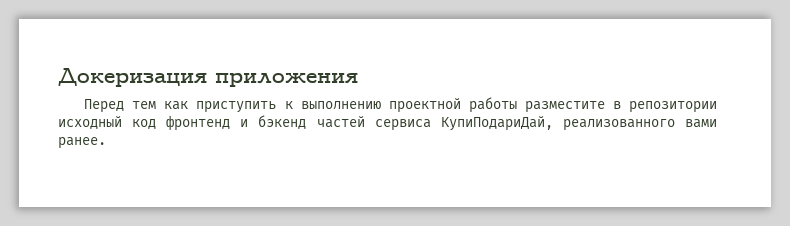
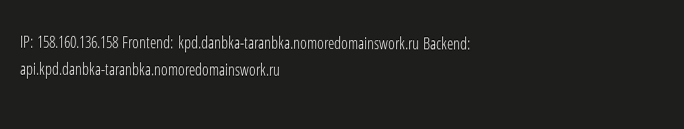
[58,68,358,87] [84,97,718,113] [58,115,717,131] [58,137,106,149] Докеризация приложения // Перед тем как приступить к выполнению проектной работы разместите в репозитории исходный код фронтенд и бэкенд частей сервиса КупиПодариДай, реализованного вами ранее. -> [20,35,471,54] [19,61,281,80] IP: 158.160.136.158 Frontend: kpd.danbka-taranbka.nomoredomainswork.ru Backend: api.kpd.danbka-taranbka.nomoredomainswork.ru

